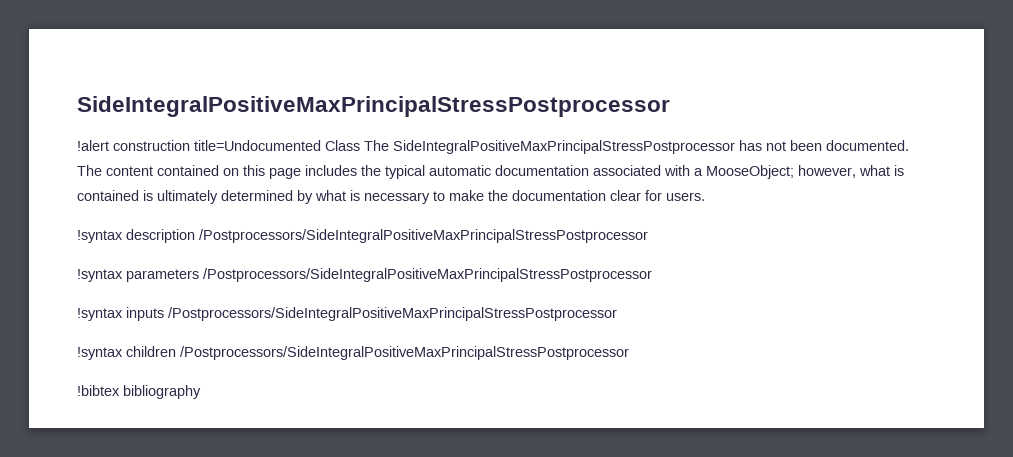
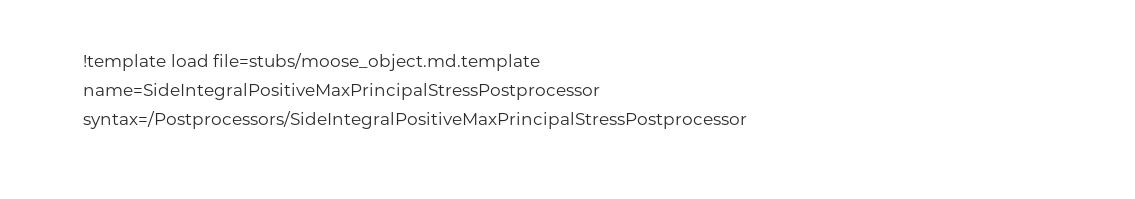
[77,96,670,117] [77,140,909,154] [77,165,904,179] [77,190,705,204] [77,229,648,243] [77,268,652,282] [77,307,617,321] [77,346,629,360] [77,385,201,399] SideIntegralPositiveMaxPrincipalStressPostprocessor // !alert construction title=Undocumented Class The SideIntegralPositiveMaxPrincipalStressPostprocessor has not been documented. The content contained on this page includes the typical automatic documentation associated with a MooseObject; however, what is contained is ultimately determined by what is necessary to make the documentation clear for users. // !syntax description /Postprocessors/SideIntegralPositiveMaxPrincipalStressPostprocessor // !syntax parameters /Postprocessors/SideIntegralPositiveMaxPrincipalStressPostprocessor // !syntax inputs /Postprocessors/SideIntegralPositiveMaxPrincipalStressPostprocessor // !syntax children /Postprocessors/SideIntegralPositiveMaxPrincipalStressPostprocessor // !bibtex bibliography -> [83,53,541,71] [83,83,600,100] [83,111,747,129] !template load file=stubs/moose_object.md.template name=SideIntegralPositiveMaxPrincipalStressPostprocessor syntax=/Postprocessors/SideIntegralPositiveMaxPrincipalStressPostprocessor

